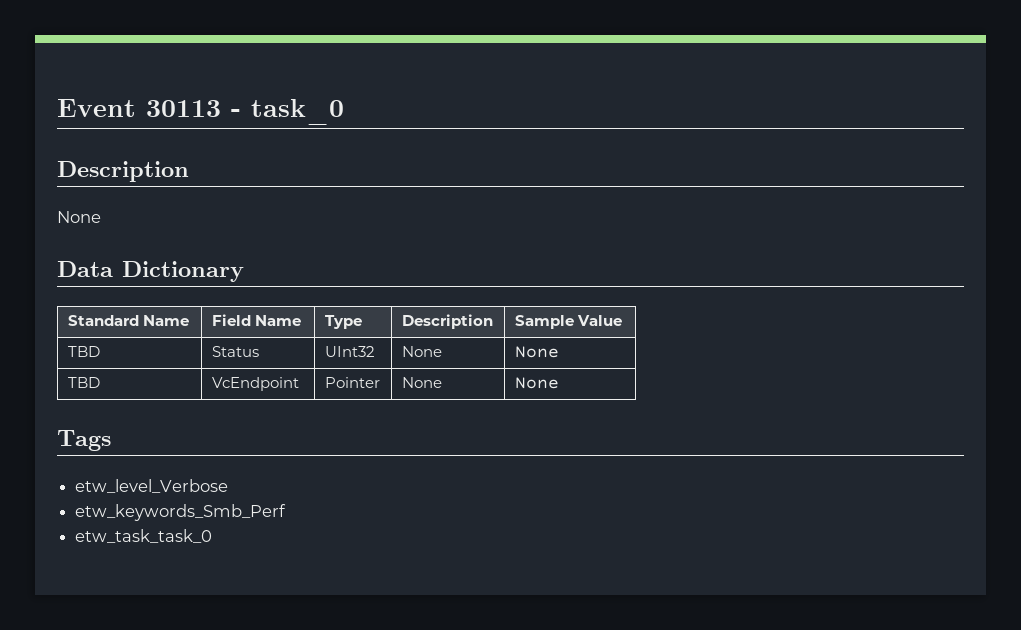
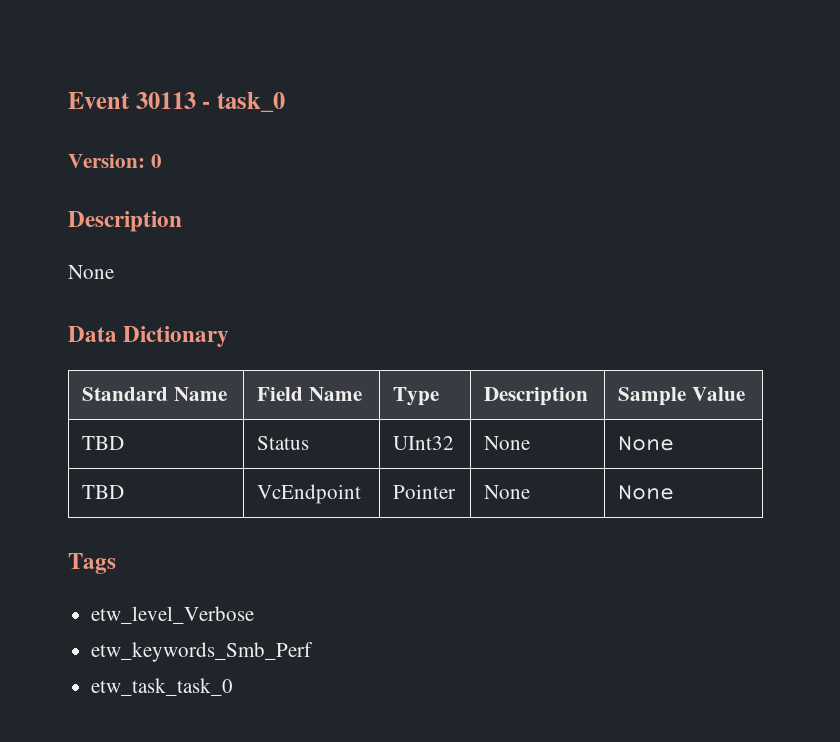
(344, 112) none -> [68,154,162,168] // Version: 0

